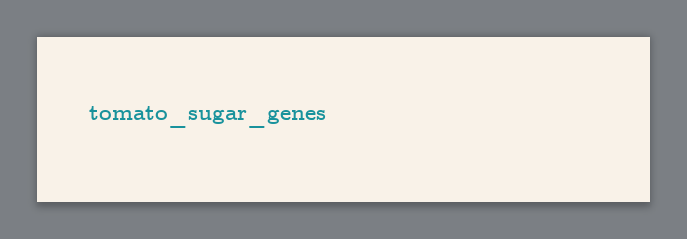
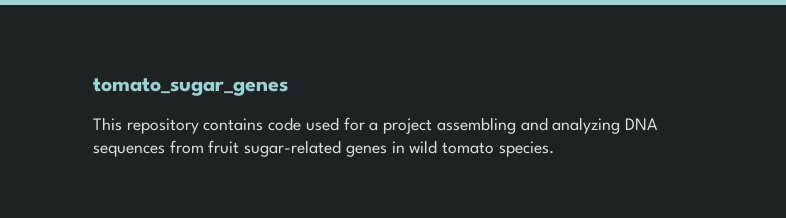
(326, 117) none -> [93,117,658,134] [93,140,554,157] // This repository contains code used for a project assembling and analyzing DNA sequences from fruit sugar-related genes in wild tomato species.

